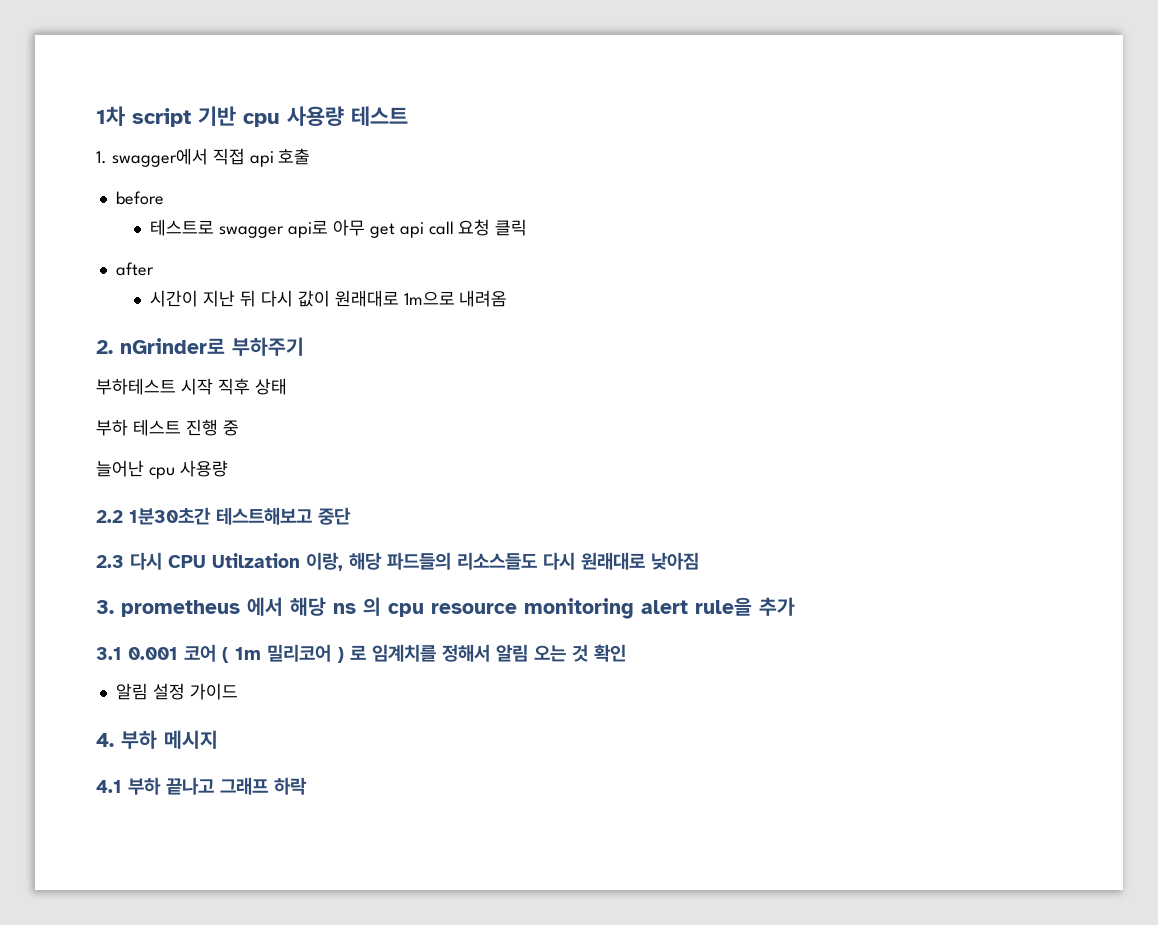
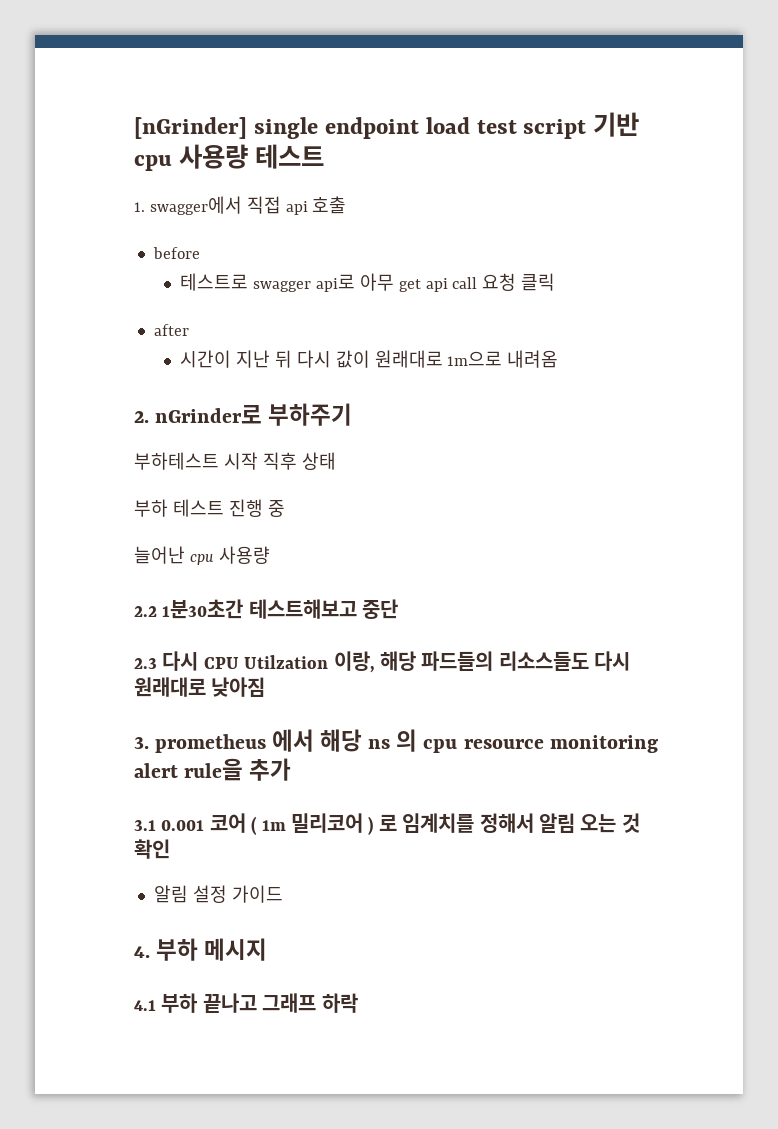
[96,106,125,126] 1차 -> [134,117,517,139] [nGrinder] single endpoint load test

